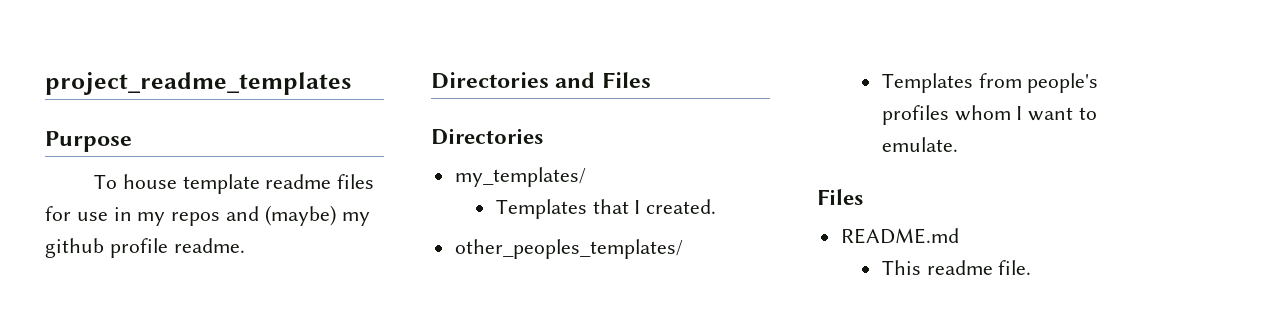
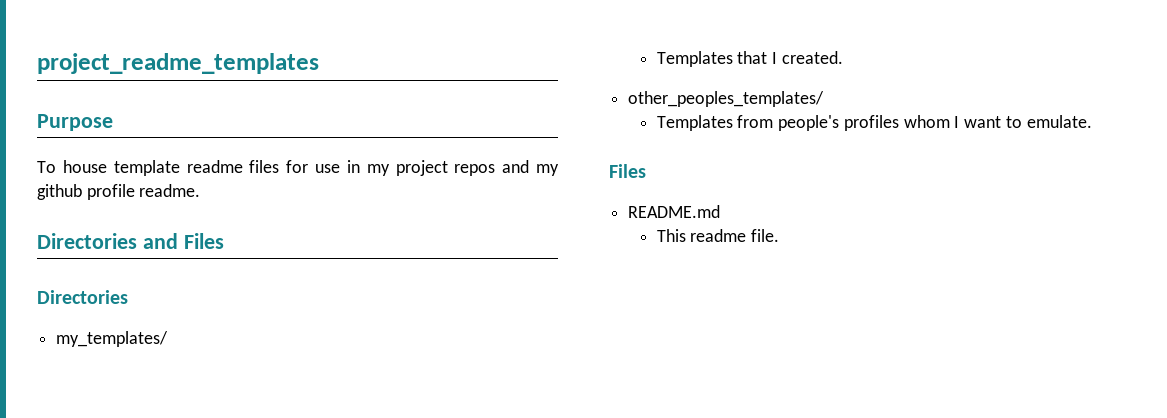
(166, 219) none -> [395,160,448,176] project
[264,205,336,226] (maybe) -> (530, 166) none

